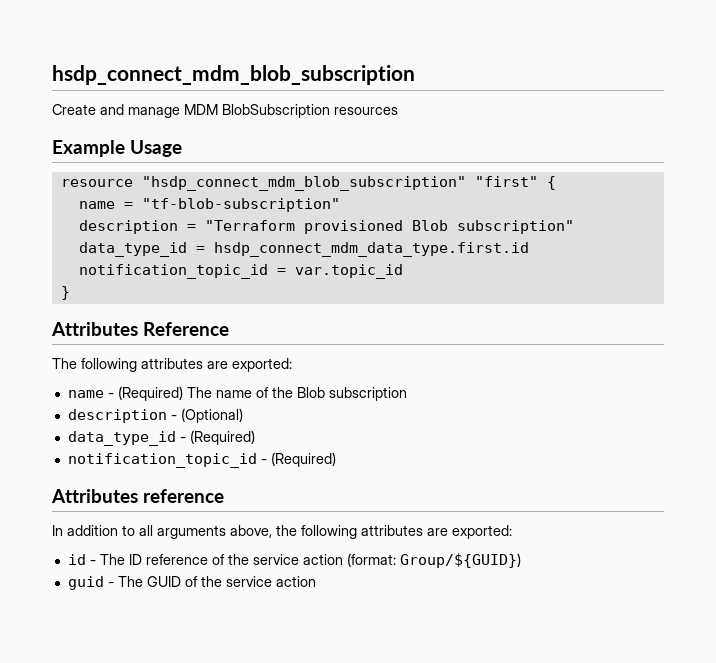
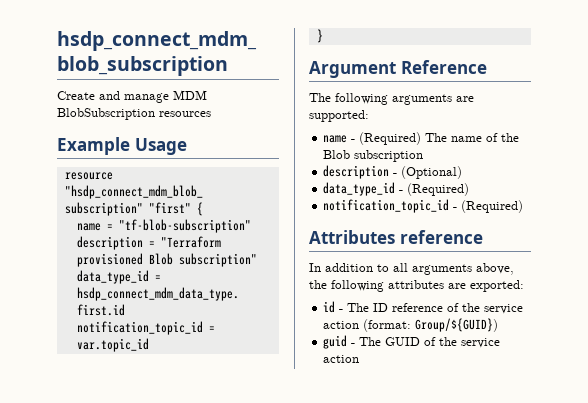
[51,322,138,336] Attributes -> [309,61,396,78] Argument
[141,358,292,372] attributes are exported: -> [392,94,474,105] [309,110,369,122] arguments are supported:

